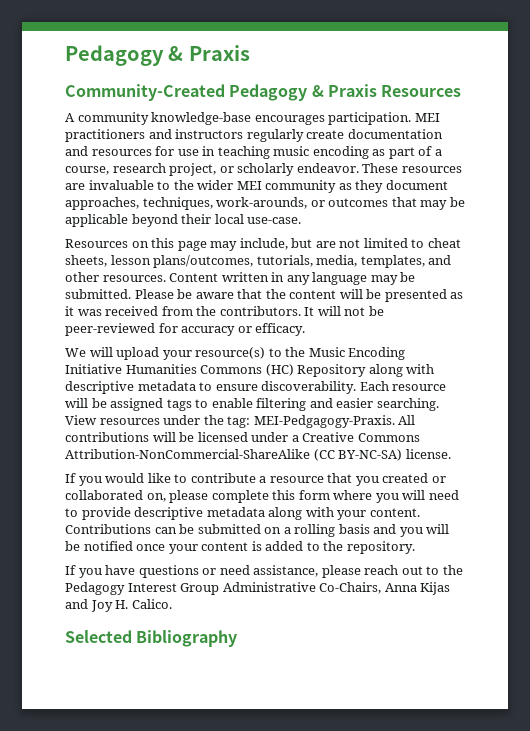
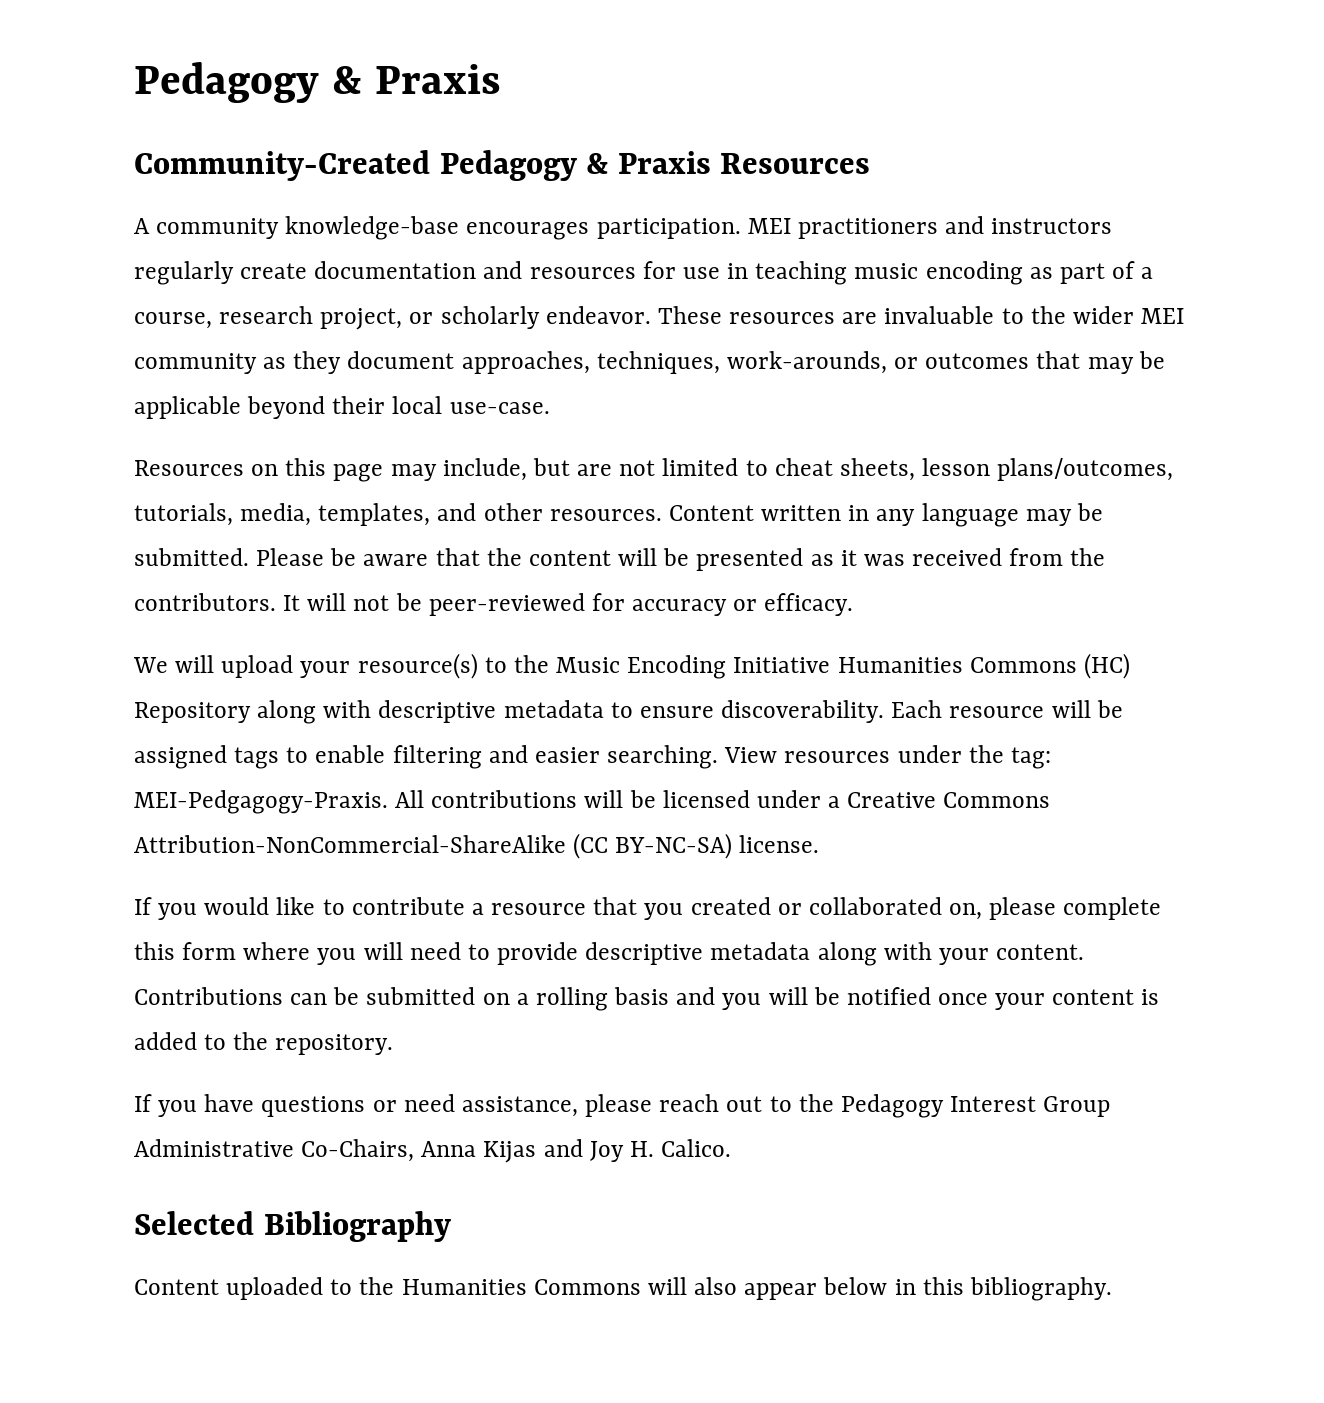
(238, 638) none -> [134,1277,1112,1301] // Content uploaded to the Humanities Commons will also appear below in this bibliography.

